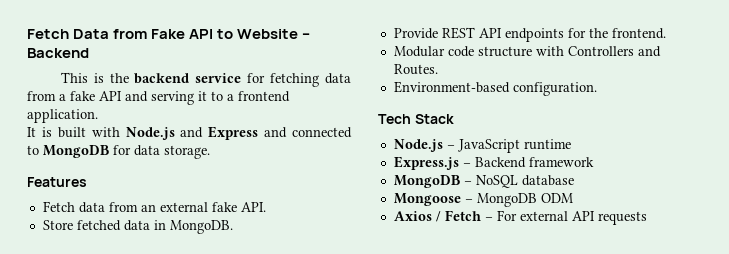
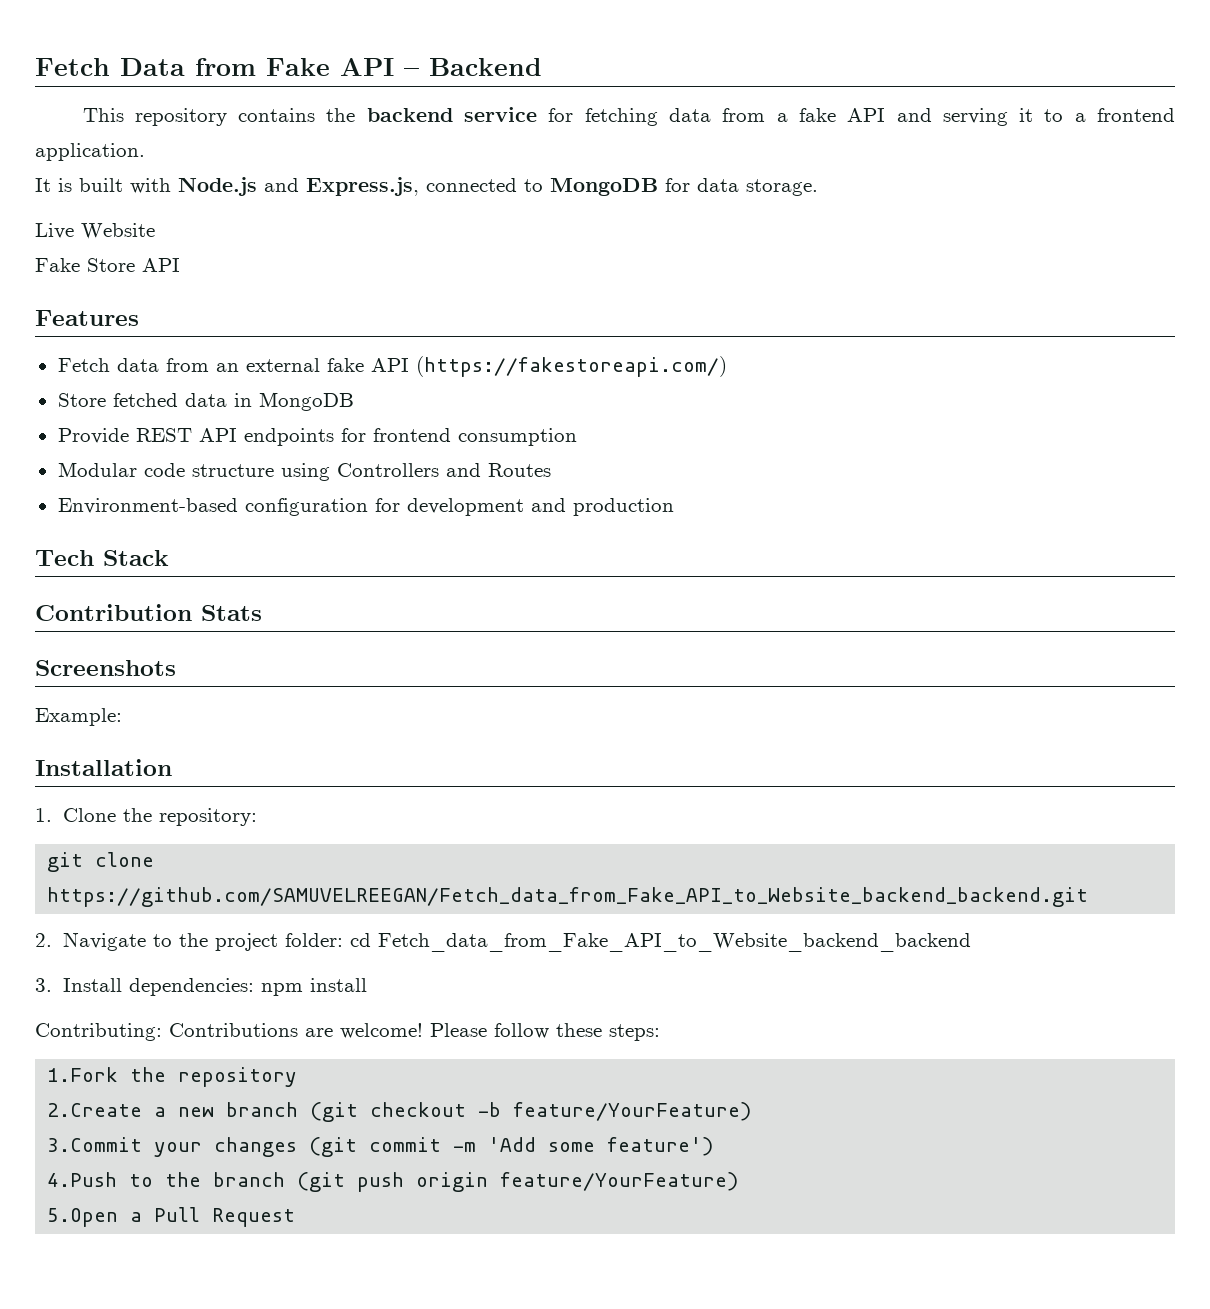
[217,29,299,39] to Website -> (394, 67) none
[93,73,104,83] is -> [134,108,316,126] repository contains
[208,126,288,140] Express and -> [306,177,419,196] Express.js,
(210, 152) none -> [35,223,155,239] [35,258,180,272] // Live Website // Fake Store API
[240,202,266,212] API. -> [370,356,727,377] API (https://fakestoreapi.com/)
[169,220,233,234] MongoDB. -> [258,392,354,411] MongoDB
[588,28,666,39] the frontend. -> [372,428,577,446] frontend consumption
[535,46,564,56] with -> [280,463,330,481] using
[393,64,438,75] Routes. -> [487,463,551,477] Routes
[512,82,597,96] [378,114,454,124] [393,139,571,153] [393,156,594,170] [393,175,574,188] [393,193,573,207] [393,210,647,225] configuration. // Tech Stack // Node.js – JavaScript runtime // Express.js – Backend framework // MongoDB – NoSQL database // Mongoose – MongoDB ODM // Axios / Fetch – For external API requests -> [244,498,674,516] [35,550,169,566] [35,604,262,621] [35,660,176,676] [35,708,122,726] [35,759,172,776] [35,808,257,826] [47,852,155,872] [47,887,1089,907] [35,932,971,952] [35,978,367,996] [35,1023,660,1041] [47,1067,298,1087] [47,1102,752,1122] [47,1137,714,1157] [47,1172,739,1192] [47,1207,296,1227] configuration for development and production // Tech Stack // Contribution Stats // Screenshots // Example: // Installation // 1. Clone the repository: // git clone https://github.com/SAMUVELREEGAN/Fetch_data_from_Fake_API_to_Website_backend_backend.git // 2. Navigate to the project folder: cd Fetch_data_from_Fake_API_to_Website_backend_backend // 3. Install dependencies: npm install // Contributing: Contributions are welcome! Please follow these steps: // 1.Fork the repository // 2.Create a new branch (git checkout -b feature/YourFeature) // 3.Commit your changes (git commit -m 'Add some feature') // 4.Push to the branch (git push origin feature/YourFeature) // 5.Open a Pull Request

